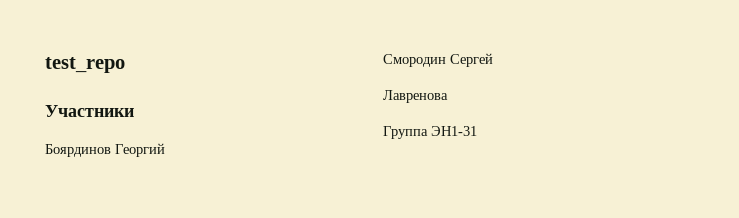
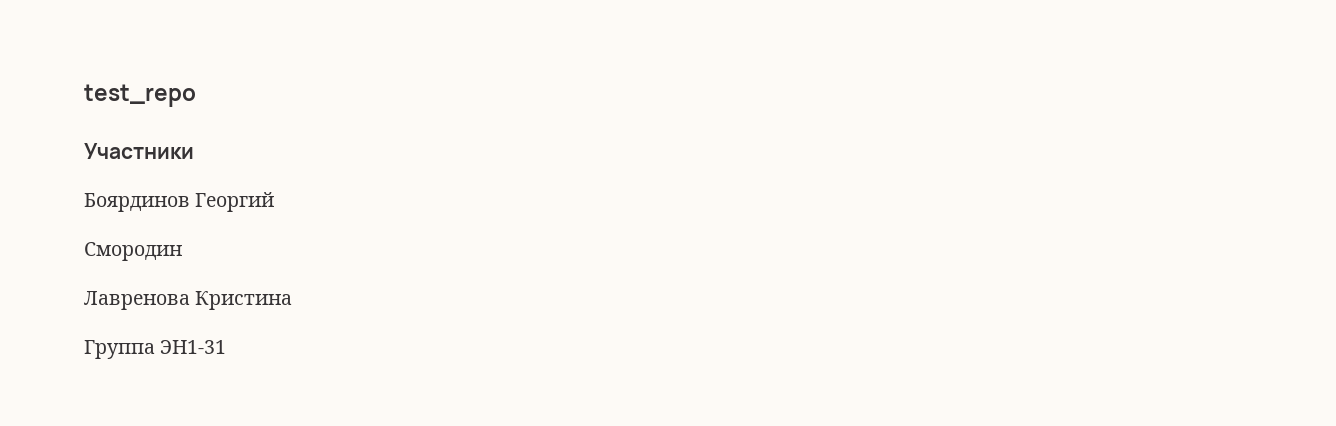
[450,53,493,67] Сергей -> (182, 251) none
(448, 96) none -> [195,291,293,310] Кристина

